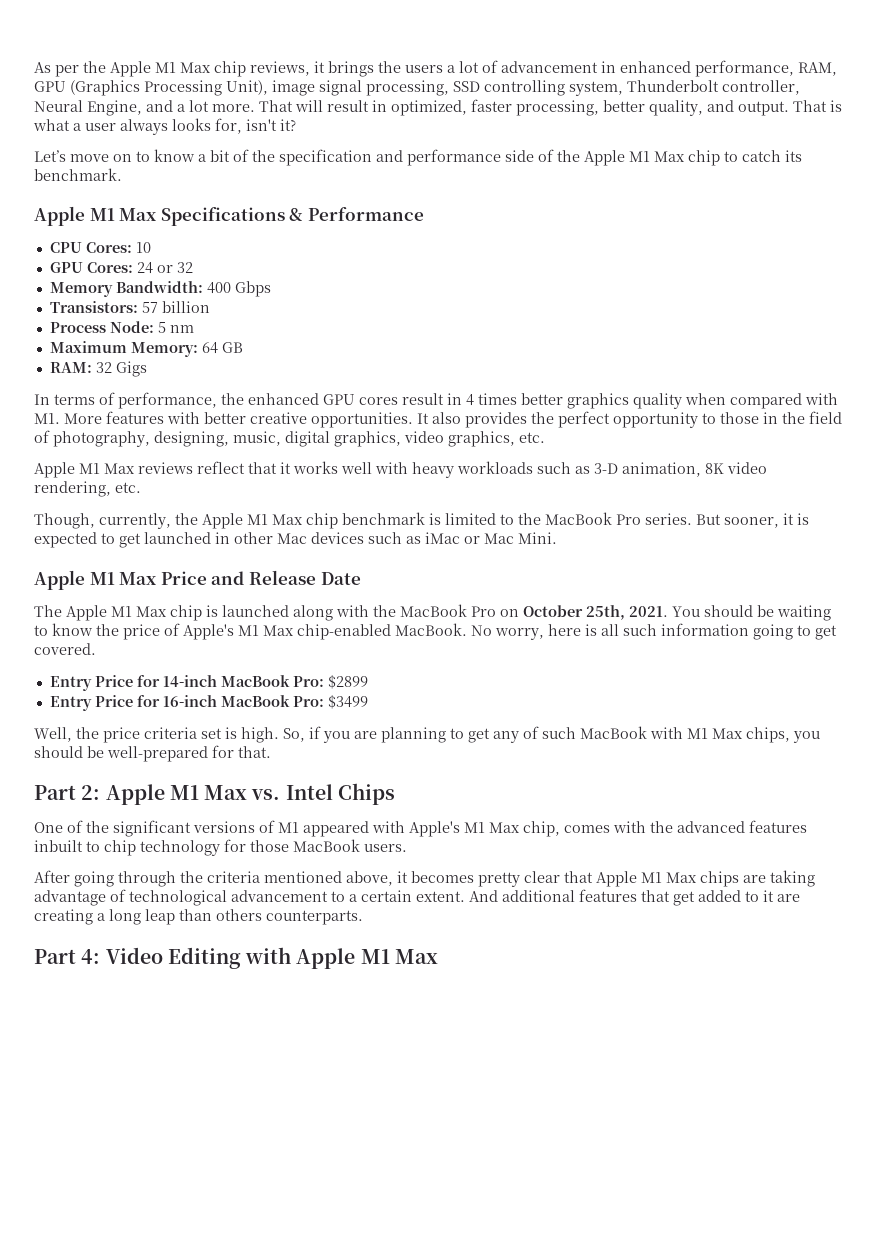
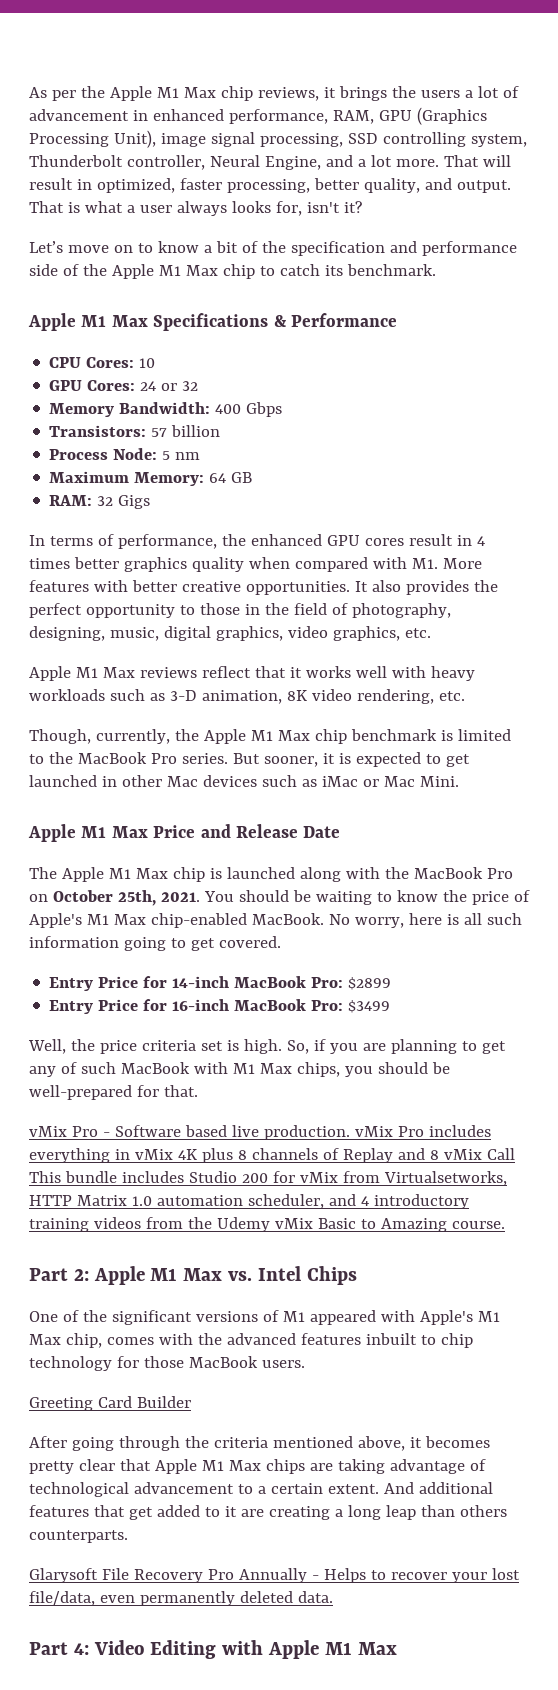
(271, 752) none -> [29,1125,491,1140] [29,1148,515,1163] [29,1171,507,1186] [29,1194,469,1209] [29,1217,505,1232] // vMix Pro - Software based live production. vMix Pro includes everything in vMix 4K plus 8 channels of Replay and 8 vMix Call This bundle includes Studio 200 for vMix from Virtualsetworks, HTTP Matrix 1.0 automation scheduler, and 4 introductory training videos from the Udemy vMix Basic to Amazing course.
(407, 848) none -> [29,1396,191,1411] // Greeting Card Builder
(363, 917) none -> [29,1568,520,1583] [29,1591,333,1606] // Glarysoft File Recovery Pro Annually - Helps to recover your lost file/data, even permanently deleted data.

